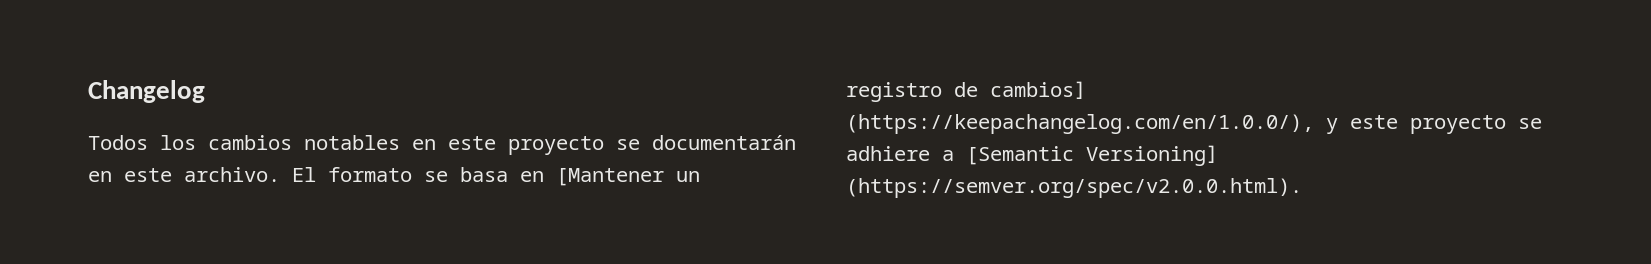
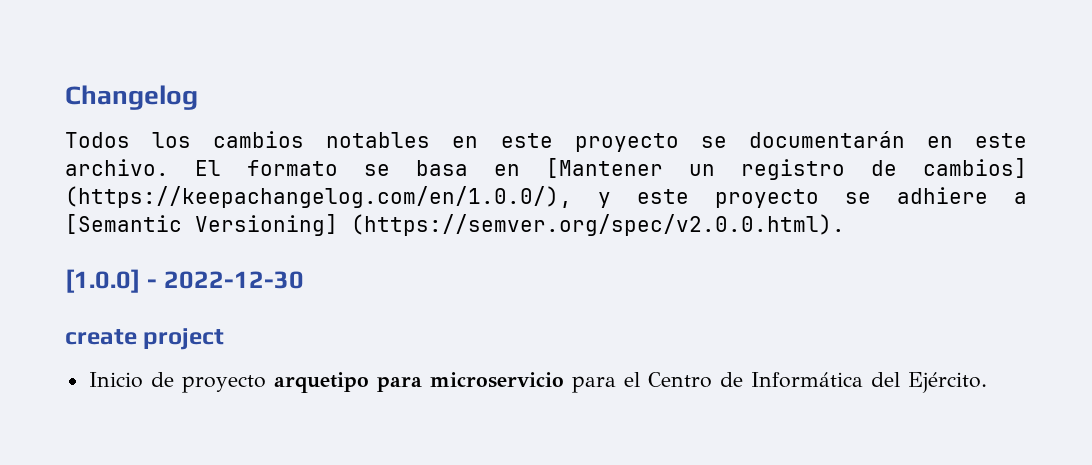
(1302, 188) none -> [65,269,304,293] [65,328,225,350] [88,372,987,393] // [1.0.0] - 2022-12-30 // create project // Inicio de proyecto arquetipo para microservicio para el Centro de Informática del Ejército.

